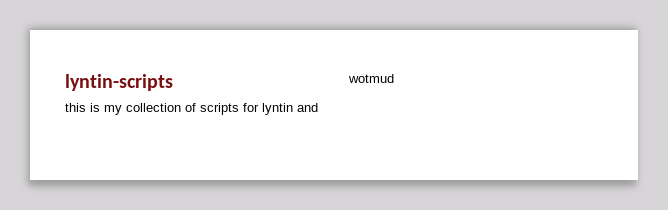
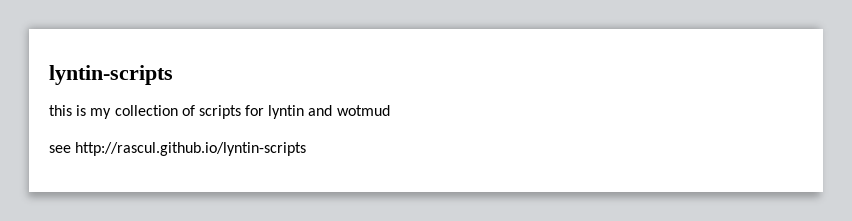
(394, 78) none -> [49,142,307,156] // see http://rascul.github.io/lyntin-scripts

